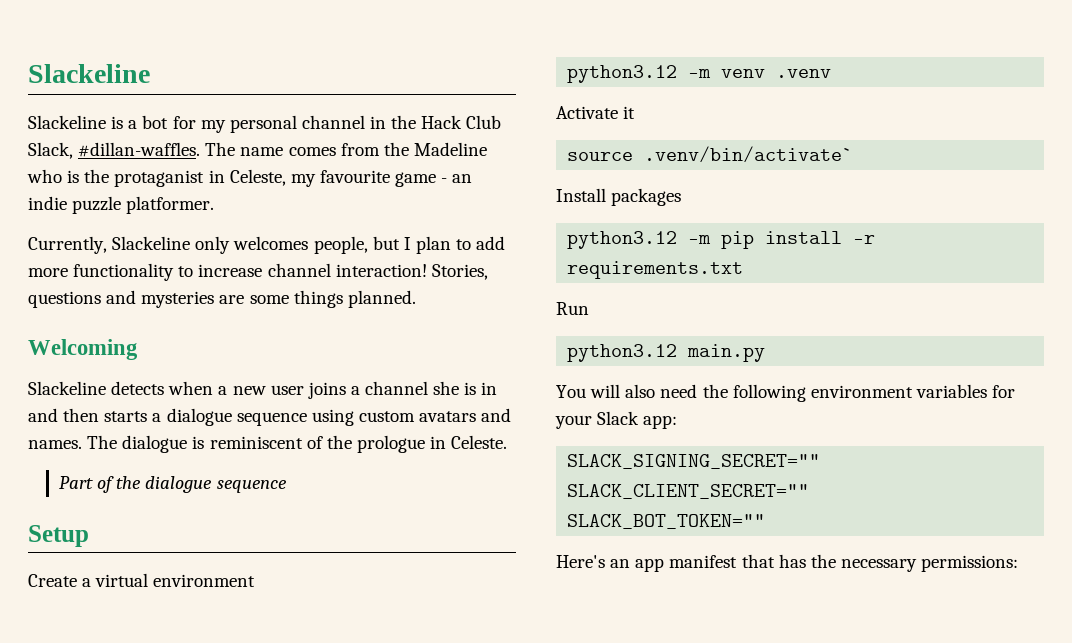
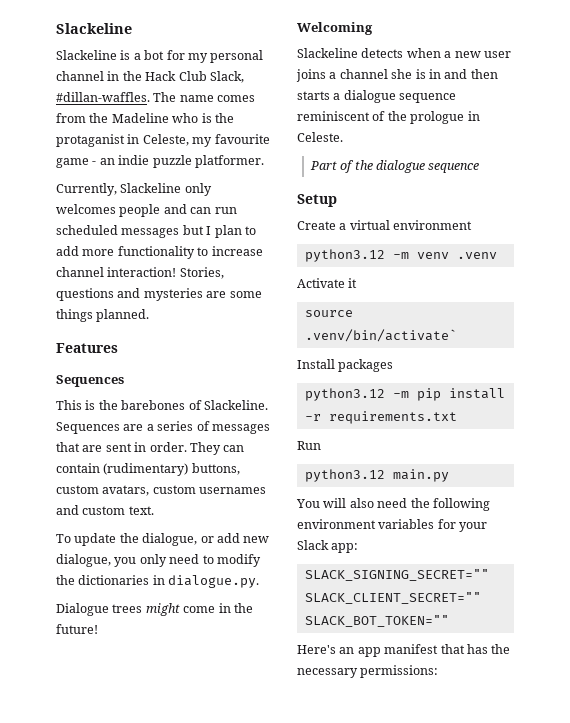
[313,236,368,254] people, -> [119,204,237,217] [56,225,180,238] people and can run scheduled messages
(416, 299) none -> [56,343,118,353] [56,375,124,387] [56,400,268,410] [56,421,270,434] [56,442,245,455] [56,463,240,476] [56,485,267,496] [56,505,154,515] [56,533,270,546] [56,554,261,567] [56,575,260,588] [56,603,253,616] [56,624,98,634] // Features // Sequences // This is the barebones of Slackeline. Sequences are a series of messages that are sent in order. They can contain (rudimentary) buttons, custom avatars, custom usernames and custom text. // To update the dialogue, or add new dialogue, you only need to modify the dictionaries in dialogue.py. // Dialogue trees might come in the future!
[311,408,512,426] [28,435,205,453] using custom avatars and names. The dialogue is -> (457, 98) none

